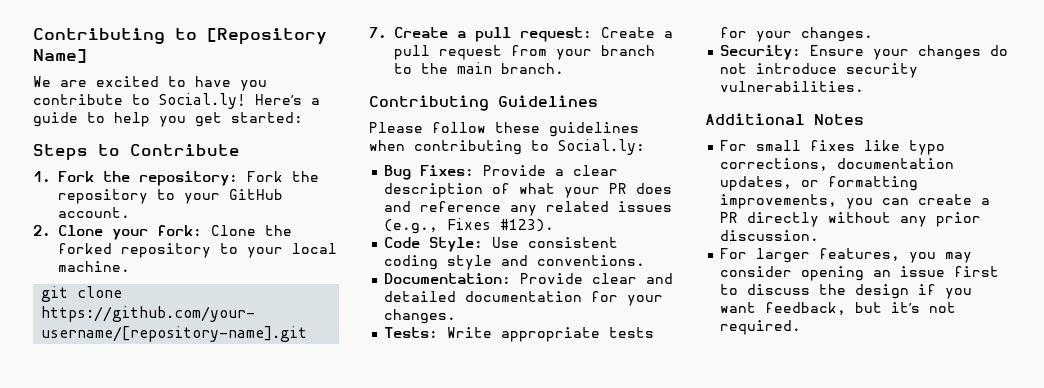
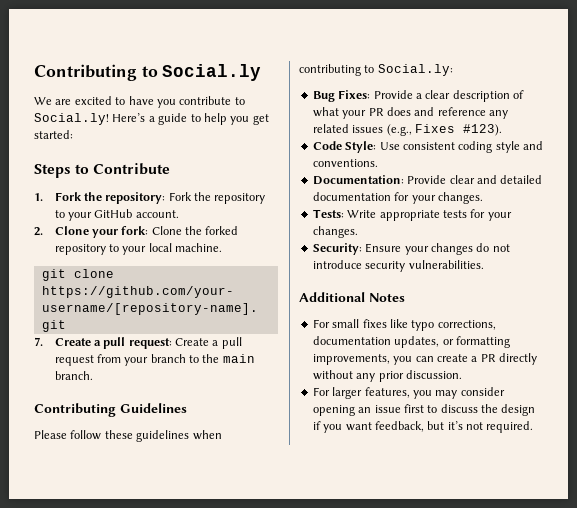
[207,28,327,45] [33,49,87,63] [Repository Name] -> [162,64,262,81] Social.ly

